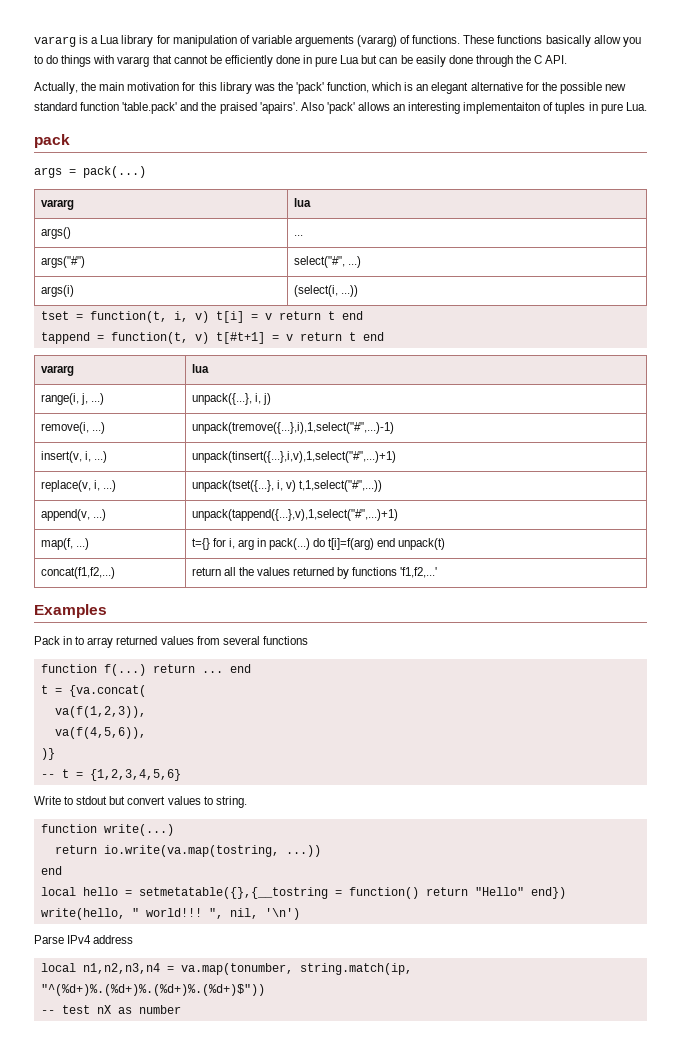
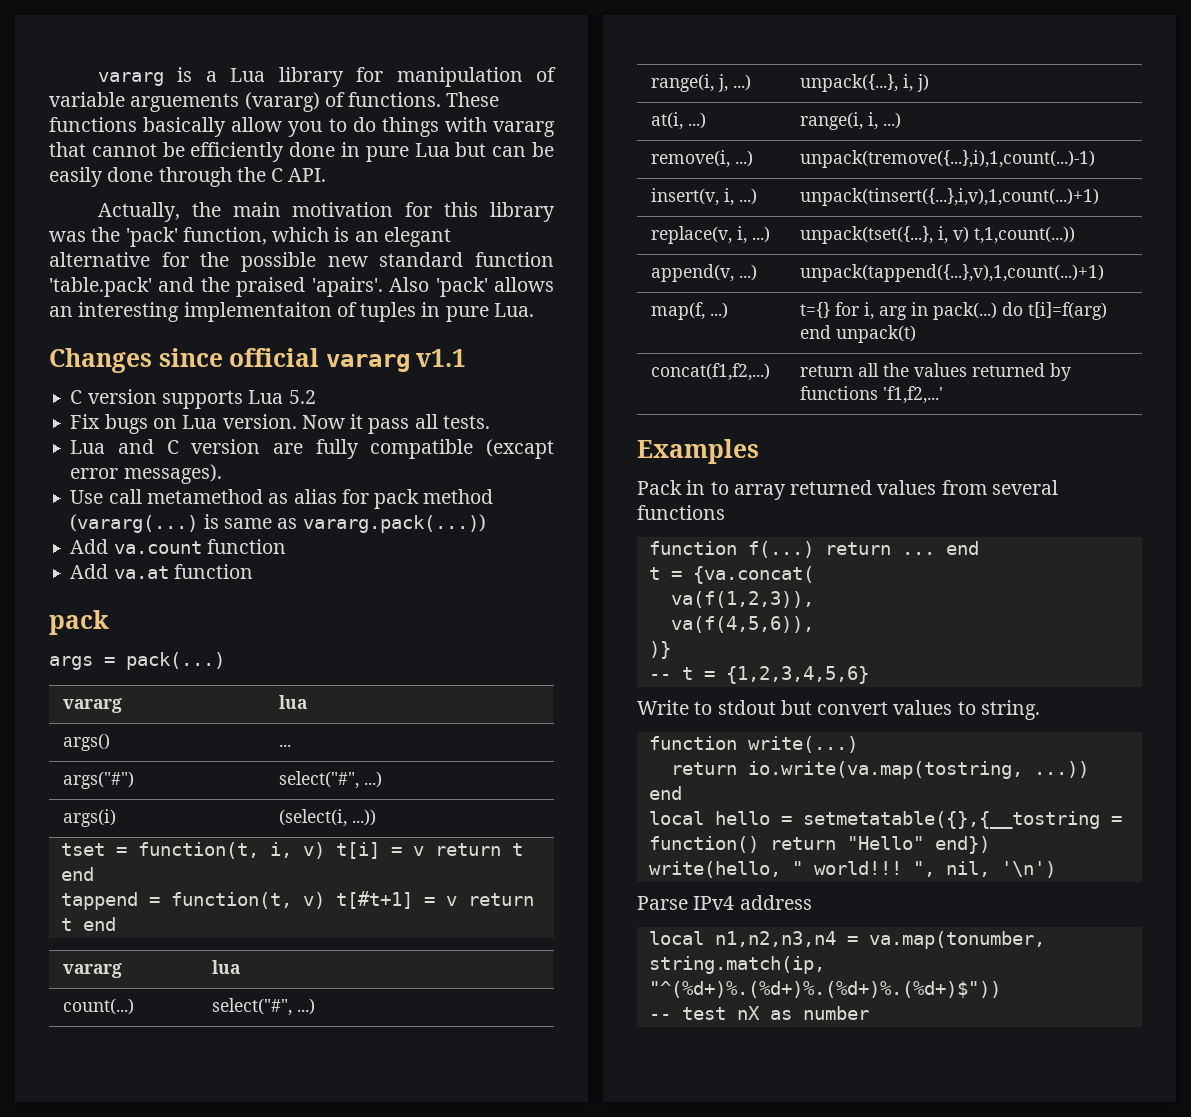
(647, 106) none -> [49,348,467,373] [70,389,316,409] [70,414,490,434] [70,439,554,459] [70,464,222,484] [70,489,494,509] [70,514,486,533] [70,539,286,554] [70,564,253,579] // Changes since official vararg v1.1 // C version supports Lua 5.2 // Fix bugs on Lua version. Now it pass all tests. // Lua and C version are fully compatible (excapt error messages). // Use call metamethod as alias for pack method (vararg(...) is same as vararg.pack(...)) // Add va.count function // Add va.at function
(209, 368) none -> [63,998,135,1015] [212,998,316,1016] // count(...) | select("#", ...)
(271, 399) none -> [651,112,707,130] [800,112,902,130] // at(i, ...) | range(i, i, ...)
[191,422,394,434] unpack(tremove({...},i),1,select("#",...)-1) -> [800,150,1096,168] unpack(tremove({...},i),1,count(...)-1)
[191,451,396,463] unpack(tinsert({...},i,v),1,select("#",...)+1) -> [800,188,1100,206] unpack(tinsert({...},i,v),1,count(...)+1)
[298,480,382,492] t,1,select("#",...)) -> [974,226,1076,244] t,1,count(...))
[191,509,398,521] unpack(tappend({...},v),1,select("#",...)+1) -> [800,264,1105,282] unpack(tappend({...},v),1,count(...)+1)

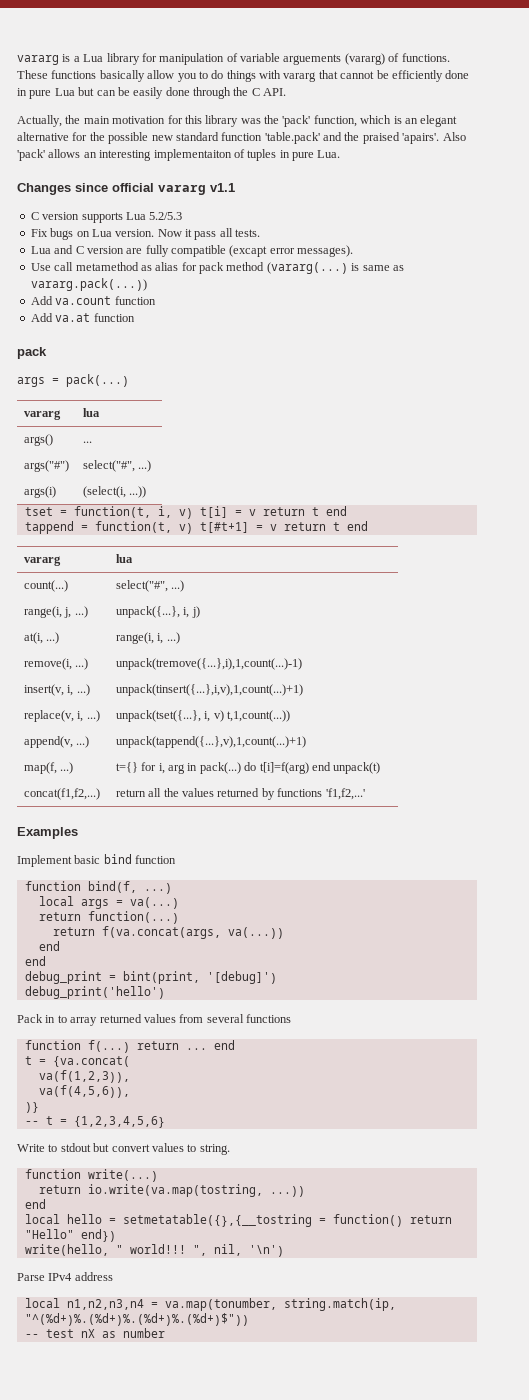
[288,390,316,404] 5.2 -> [149,212,183,220] 5.2/5.3
(759, 451) none -> [17,854,177,867] [24,881,172,894] [38,896,179,909] [38,911,179,924] [52,926,284,939] [38,941,60,951] [24,956,46,966] [24,971,277,984] [24,986,165,999] // Implement basic bind function // function bind(f, ...) // local args = va(...) // return function(...) // return f(va.concat(args, va(...)) // end // end // debug_print = bint(print, '[debug]') // debug_print('hello')

